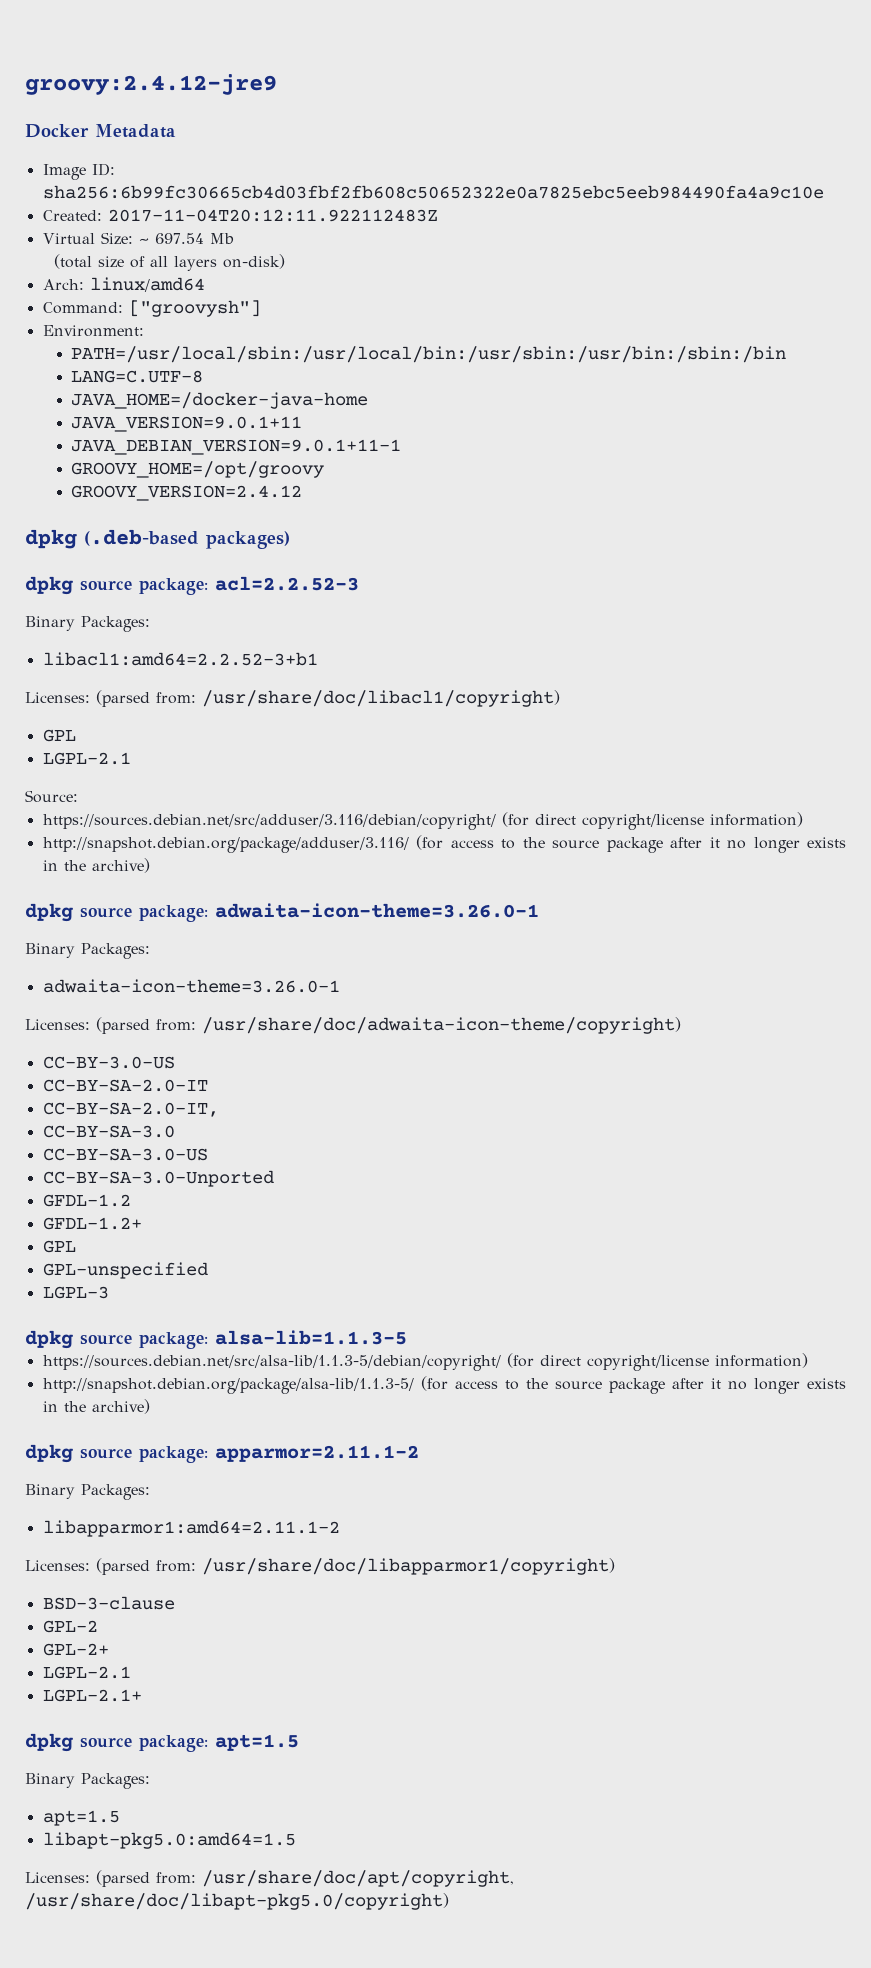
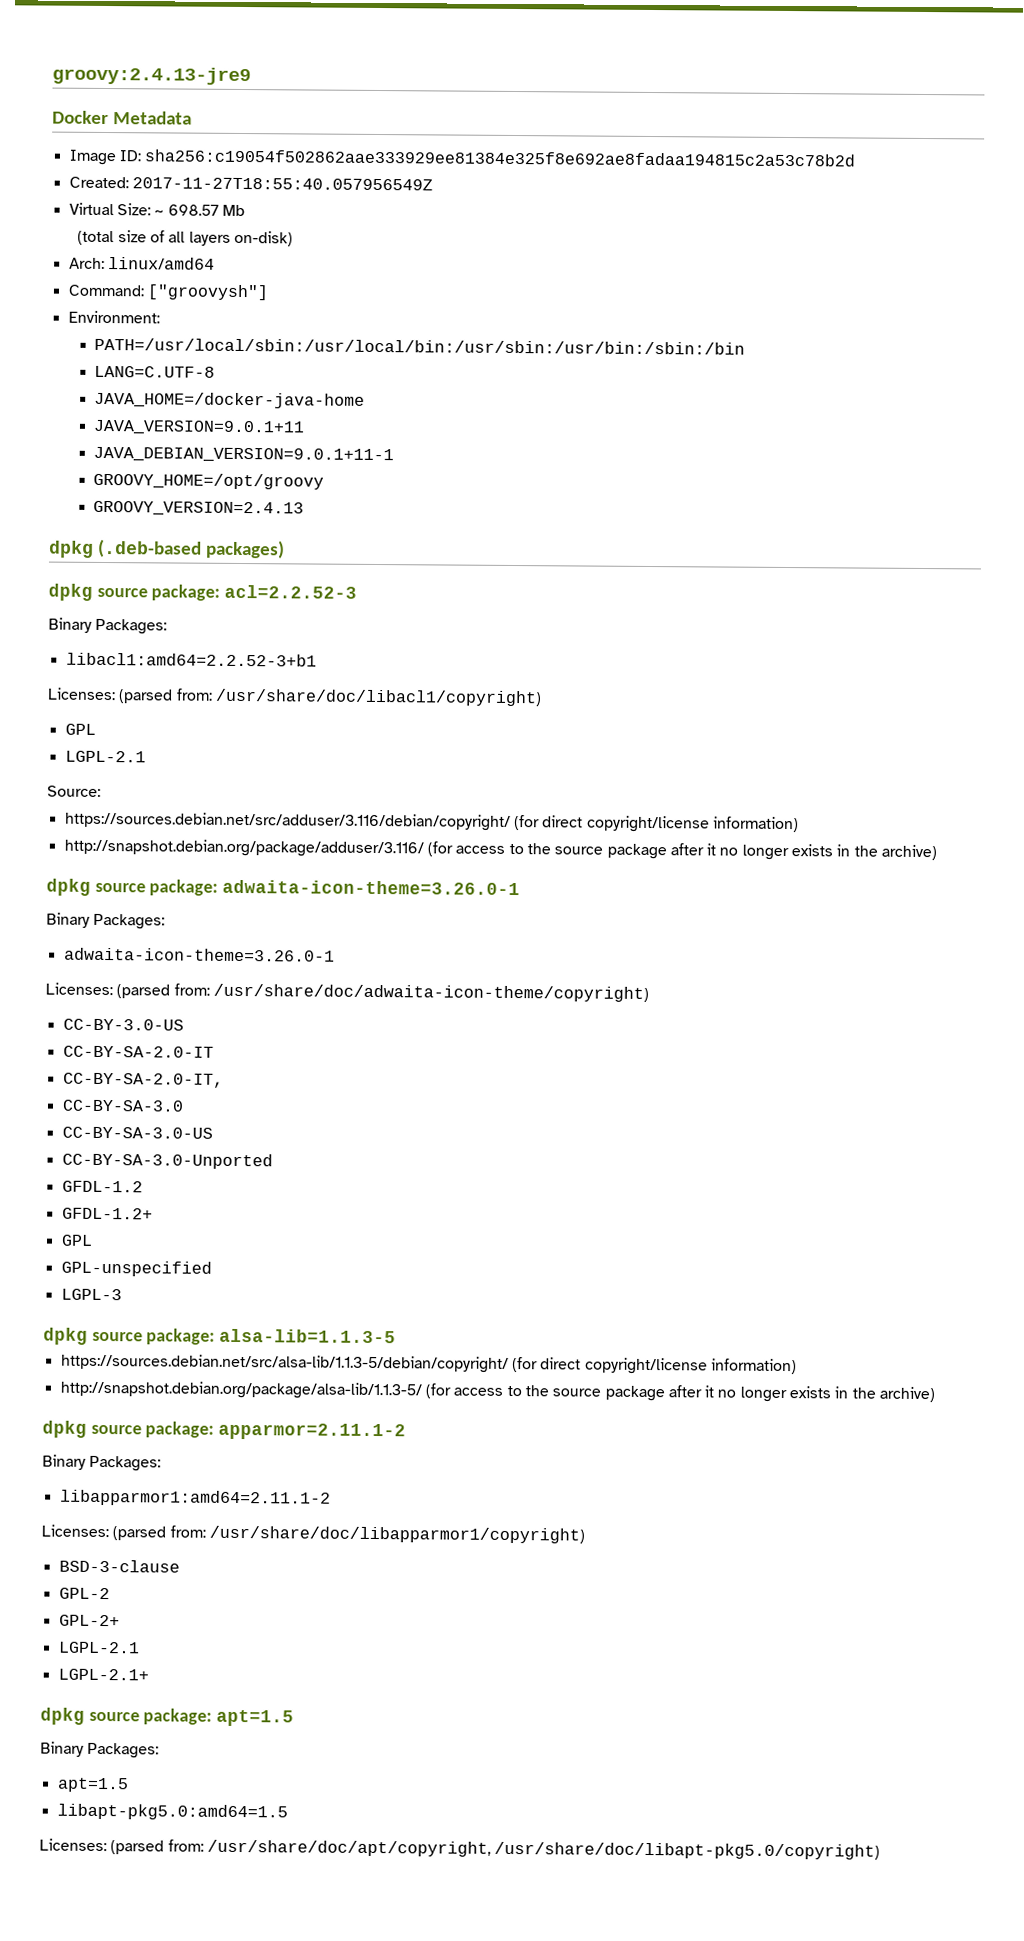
[25,74,277,95] groovy:2.4.12-jre9 -> [52,66,251,86] groovy:2.4.13-jre9
[42,185,824,199] sha256:6b99fc30665cb4d03fbf2fb608c50652322e0a7825ebc5eeb984490fa4a9c10e -> [144,149,856,167] sha256:c19054f502862aae333929ee81384e325f8e692ae8fadaa194815c2a53c78b2d
[107,209,438,222] 2017-11-04T20:12:11.922112483Z -> [131,177,433,191] 2017-11-27T18:55:40.057956549Z
[154,233,204,244] 697.54 -> [167,204,219,216] 698.57
[71,485,303,501] GROOVY_VERSION=2.4.12 -> [92,500,304,517] GROOVY_VERSION=2.4.13

